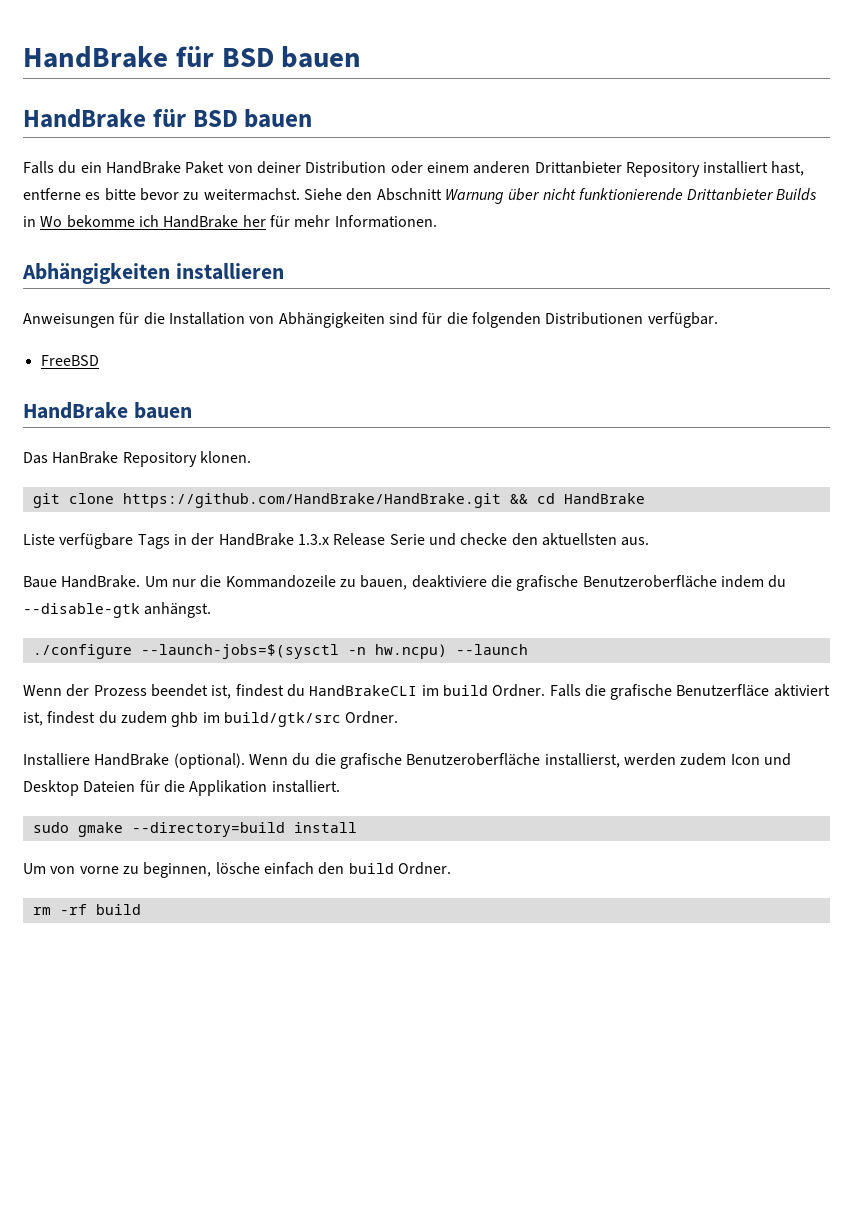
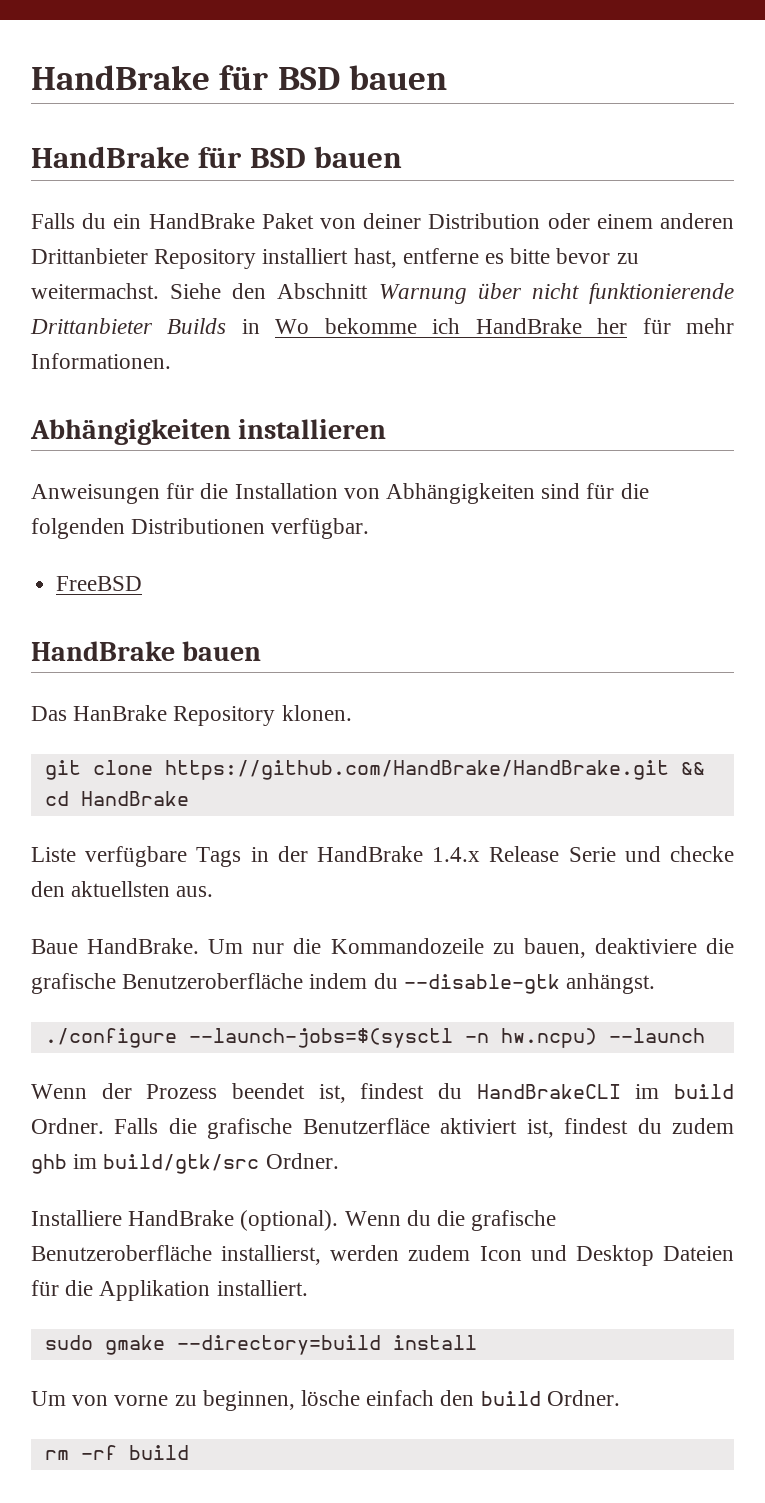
[297,534,329,545] 1.3.x -> [432,847,481,862] 1.4.x

